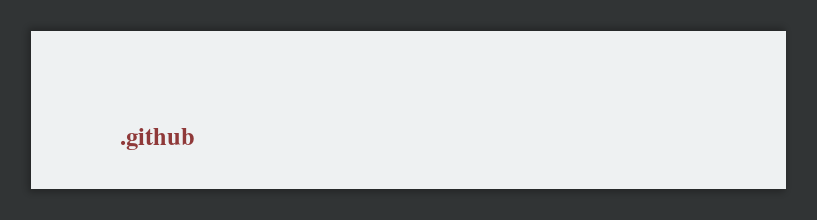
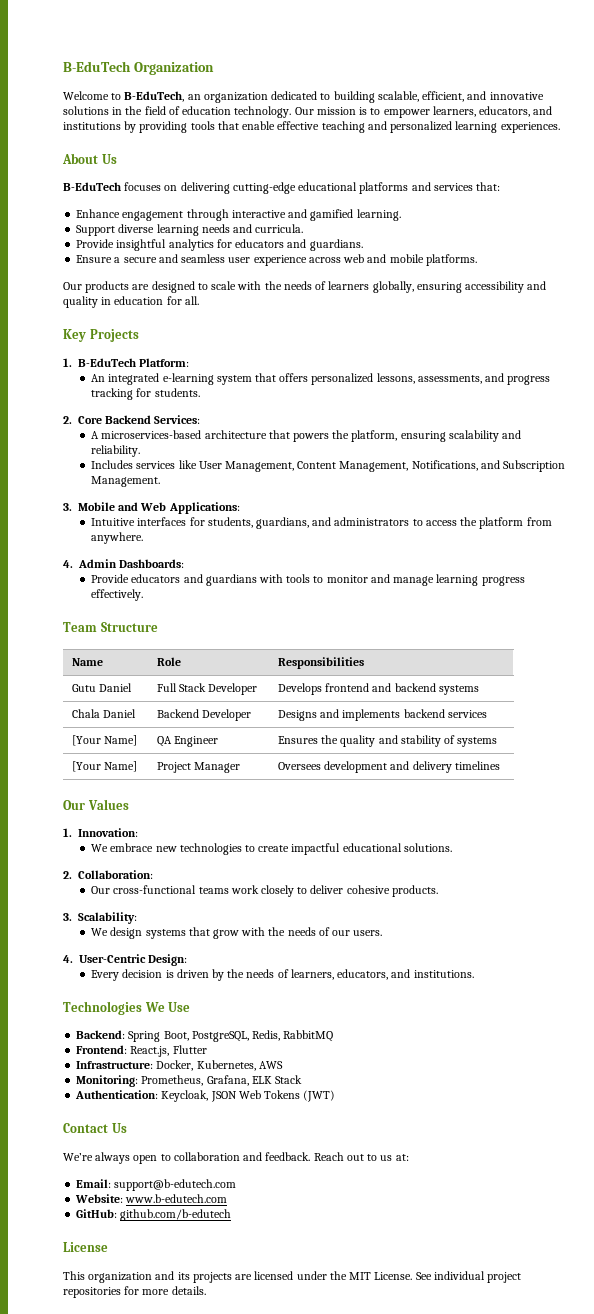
[120,128,195,150] .github -> [63,61,214,75] [63,91,544,103] [63,106,553,118] [63,121,560,133] [62,153,117,164] [63,182,501,194] [76,209,401,221] [76,224,304,236] [76,239,363,251] [76,254,477,266] [63,281,547,293] [63,296,199,308] [63,329,139,342] [63,358,190,367] [91,373,551,385] [91,388,200,400] [63,415,201,424] [91,430,522,442] [91,445,141,457] [91,460,566,472] [91,476,161,487] [63,502,240,514] [91,517,552,529] [91,532,144,544] [63,559,185,568] [91,574,525,586] [91,589,144,601] [63,622,158,632] [71,658,103,666] [156,657,181,666] [277,657,364,669] [71,683,133,692] [156,683,258,695] [277,683,479,695] [71,709,137,718] [156,709,252,721] [277,709,487,721] [71,735,138,746] [156,736,219,747] [277,735,498,747] [71,761,138,772] [156,762,241,773] [277,761,500,773] [63,799,129,810] [63,828,138,837] [91,843,452,855] [63,870,153,879] [91,885,438,897] [63,912,137,924] [91,927,383,939] [63,954,188,966] [91,969,474,981] [63,1001,191,1015] [76,1030,334,1042] [76,1045,207,1057] [76,1060,283,1071] [76,1075,303,1087] [75,1090,336,1102] [63,1123,127,1133] [63,1152,409,1164] [76,1179,237,1191] [75,1194,228,1203] [76,1209,232,1221] [63,1242,108,1252] [63,1271,522,1283] [63,1286,206,1298] B-EduTech Organization // Welcome to B-EduTech, an organization dedicated to building scalable, efficient, and innovative solutions in the field of education technology. Our mission is to empower learners, educators, and institutions by providing tools that enable effective teaching and personalized learning experiences. // About Us // B-EduTech focuses on delivering cutting-edge educational platforms and services that: // Enhance engagement through interactive and gamified learning. // Support diverse learning needs and curricula. // Provide insightful analytics for educators and guardians. // Ensure a secure and seamless user experience across web and mobile platforms. // Our products are designed to scale with the needs of learners globally, ensuring accessibility and quality in education for all. // Key Projects // 1. B-EduTech Platform: // An integrated e-learning system that offers personalized lessons, assessments, and progress tracking for students. // 2. Core Backend Services: // A microservices-based architecture that powers the platform, ensuring scalability and reliability. // Includes services like User Management, Content Management, Notifications, and Subscription Management. // 3. Mobile and Web Applications: // Intuitive interfaces for students, guardians, and administrators to access the platform from anywhere. // 4. Admin Dashboards: // Provide educators and guardians with tools to monitor and manage learning progress effectively. // Team Structure // Name | Role | Responsibilities // Gutu Daniel | Full Stack Developer | Develops frontend and backend systems // Chala Daniel | Backend Developer | Designs and implements backend services // [Your Name] | QA Engineer | Ensures the quality and stability of systems // [Your Name] | Project Manager | Oversees development and delivery timelines // Our Values // 1. Innovation: // We embrace new technologies to create impactful educational solutions. // 2. Collaboration: // Our cross-functional teams work closely to deliver cohesive products. // 3. Scalability: // We design systems that grow with the needs of our users. // 4. User-Centric Design: // Every decision is driven by the needs of learners, educators, and institutions. // Technologies We Use // Backend: Spring Boot, PostgreSQL, Redis, RabbitMQ // Frontend: React.js, Flutter // Infrastructure: Docker, Kubernetes, AWS // Monitoring: Prometheus, Grafana, ELK Stack // Authentication: Keycloak, JSON Web Tokens (JWT) // Contact Us // We’re always open to collaboration and feedback. Reach out to us at: // Email: support@b-edutech.com // Website: www.b-edutech.com // GitHub: github.com/b-edutech // License // This organization and its projects are licensed under the MIT License. See individual project repositories for more details.

